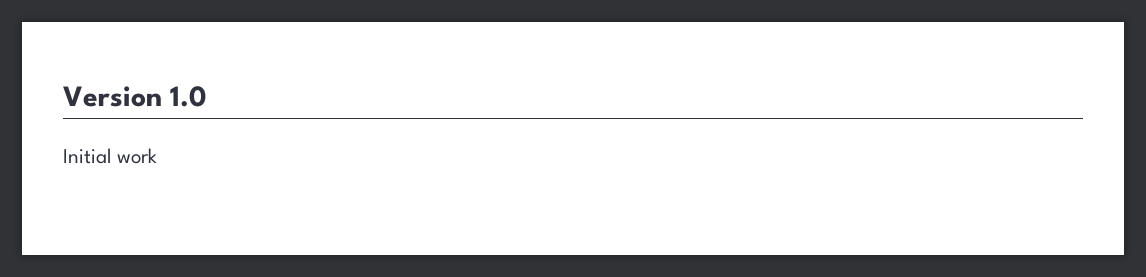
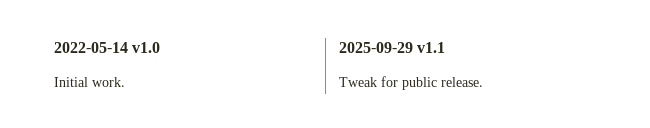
[63,86,207,107] Version 1.0 -> [54,42,161,53] 2022-05-14 v1.0
[116,148,157,164] work -> [92,77,125,87] [339,42,446,53] [339,76,483,90] work. // 2025-09-29 v1.1 // Tweak for public release.

